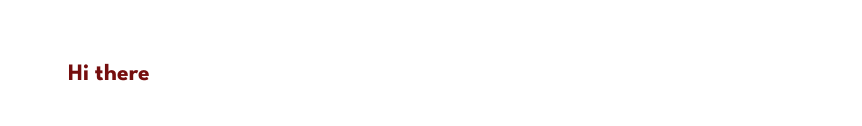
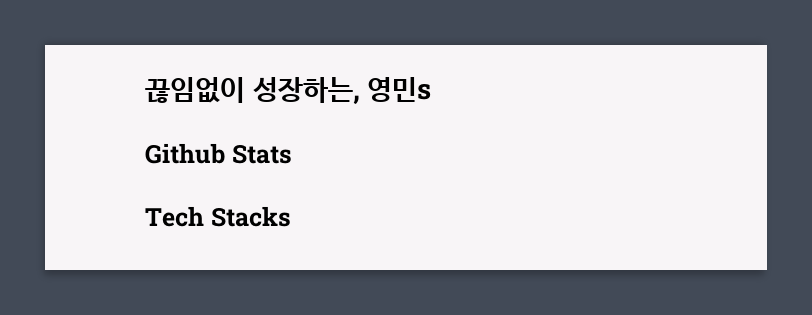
[68,63,151,81] Hi there -> [145,77,432,104] [145,143,292,164] [145,206,291,227] 끊임없이 성장하는, 영민s // Github Stats // Tech Stacks

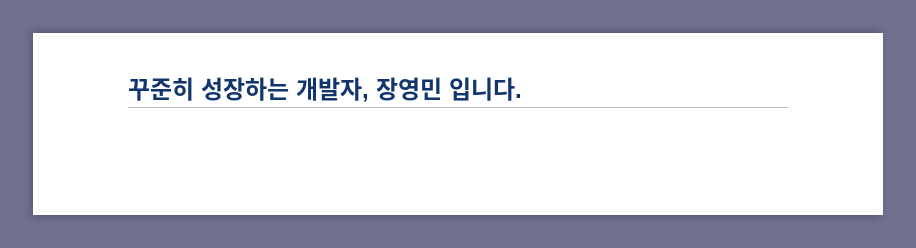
[145,77,432,104] [145,143,292,164] [145,206,291,227] 끊임없이 성장하는, 영민s // Github Stats // Tech Stacks -> [128,77,522,102] 꾸준히 성장하는 개발자, 장영민 입니다.

